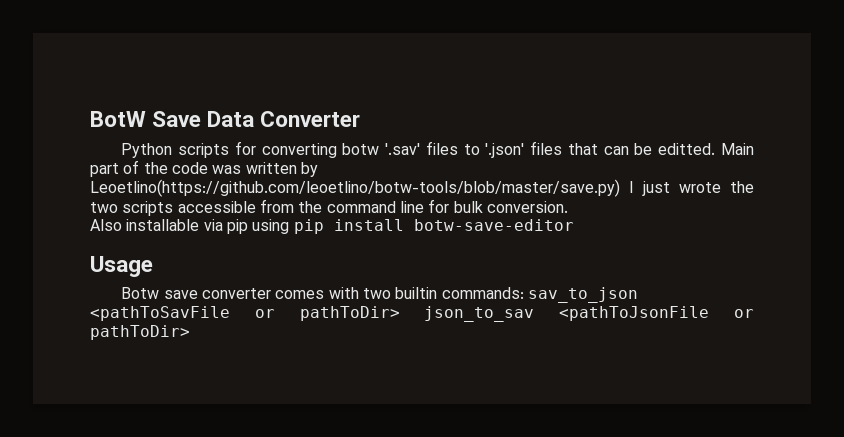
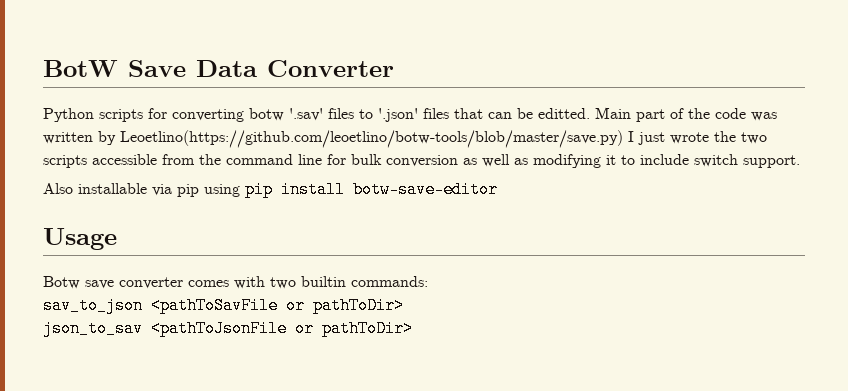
[486,201,568,213] conversion. -> [386,154,800,168] conversion as well as modifying it to include switch support.
(524, 293) none -> (428, 281) //
(400, 313) none -> (404, 305) //

